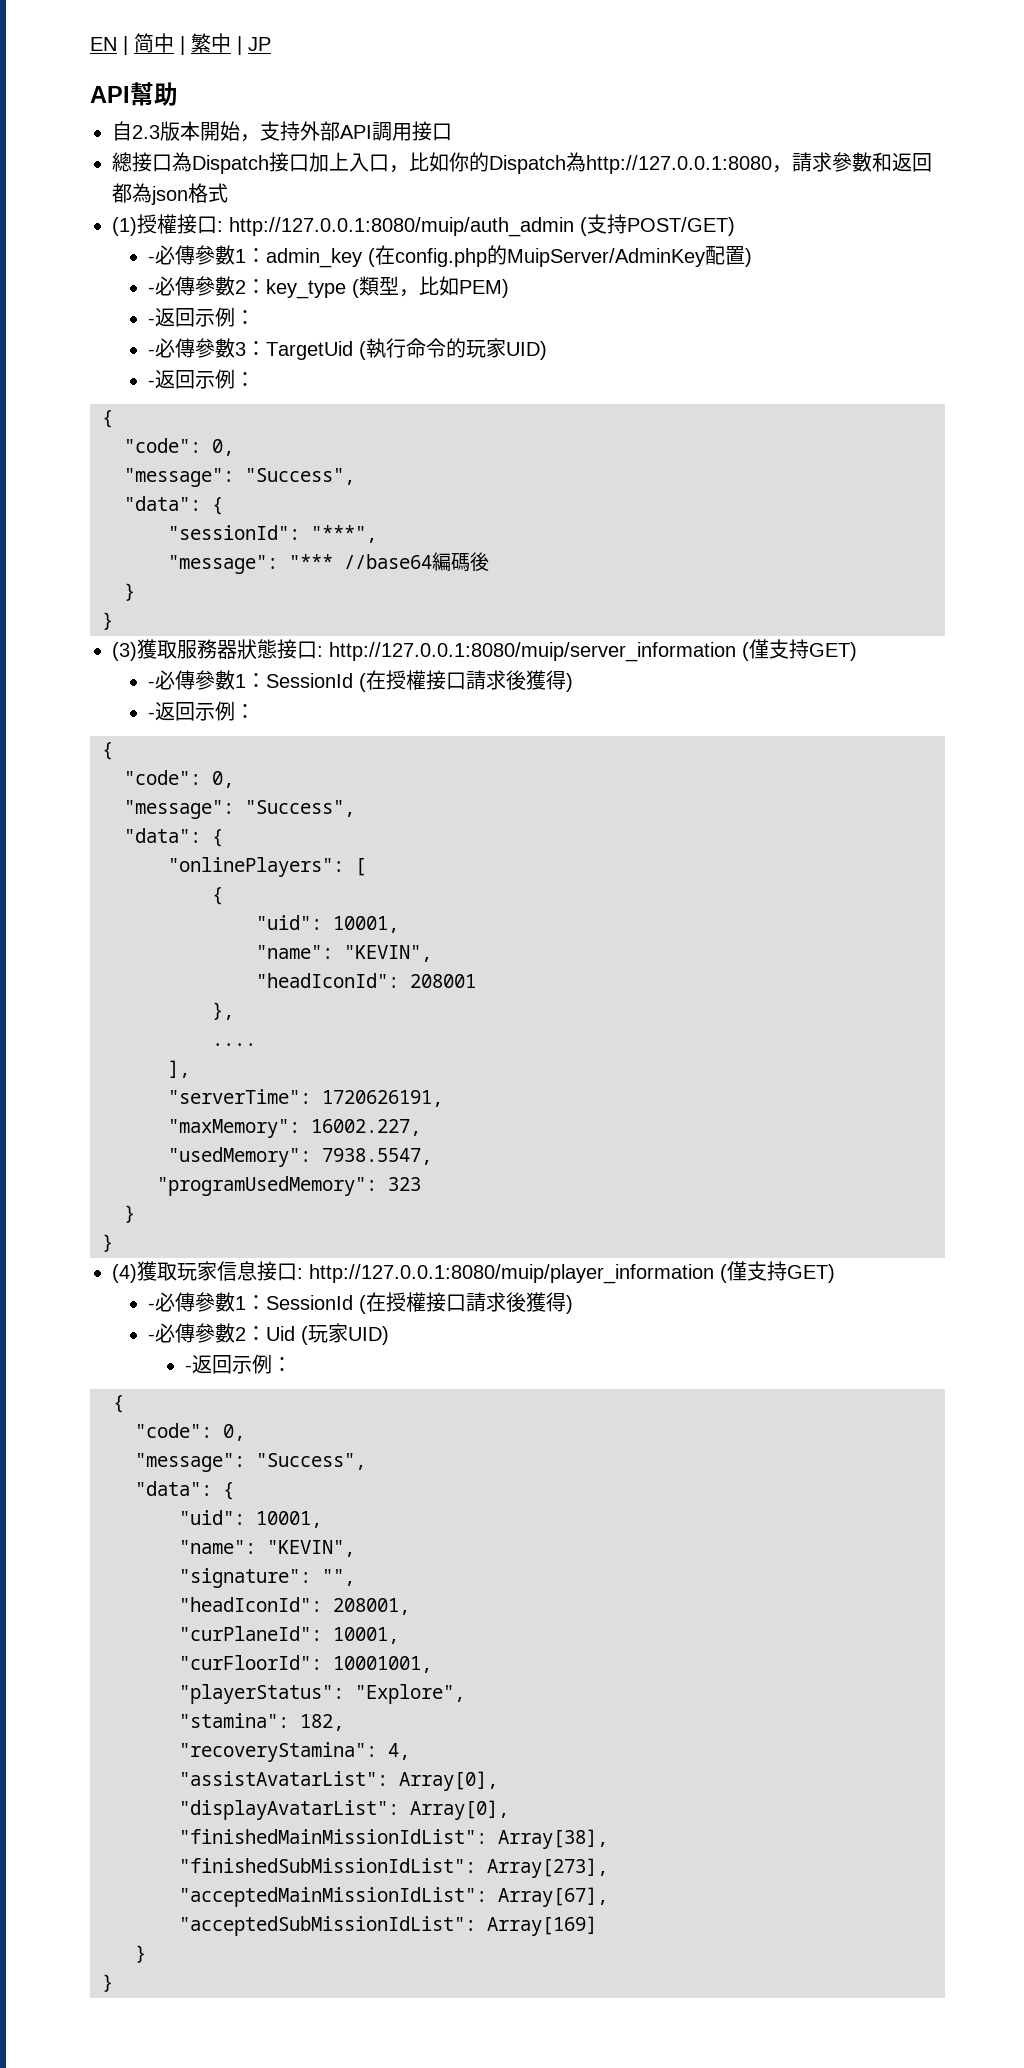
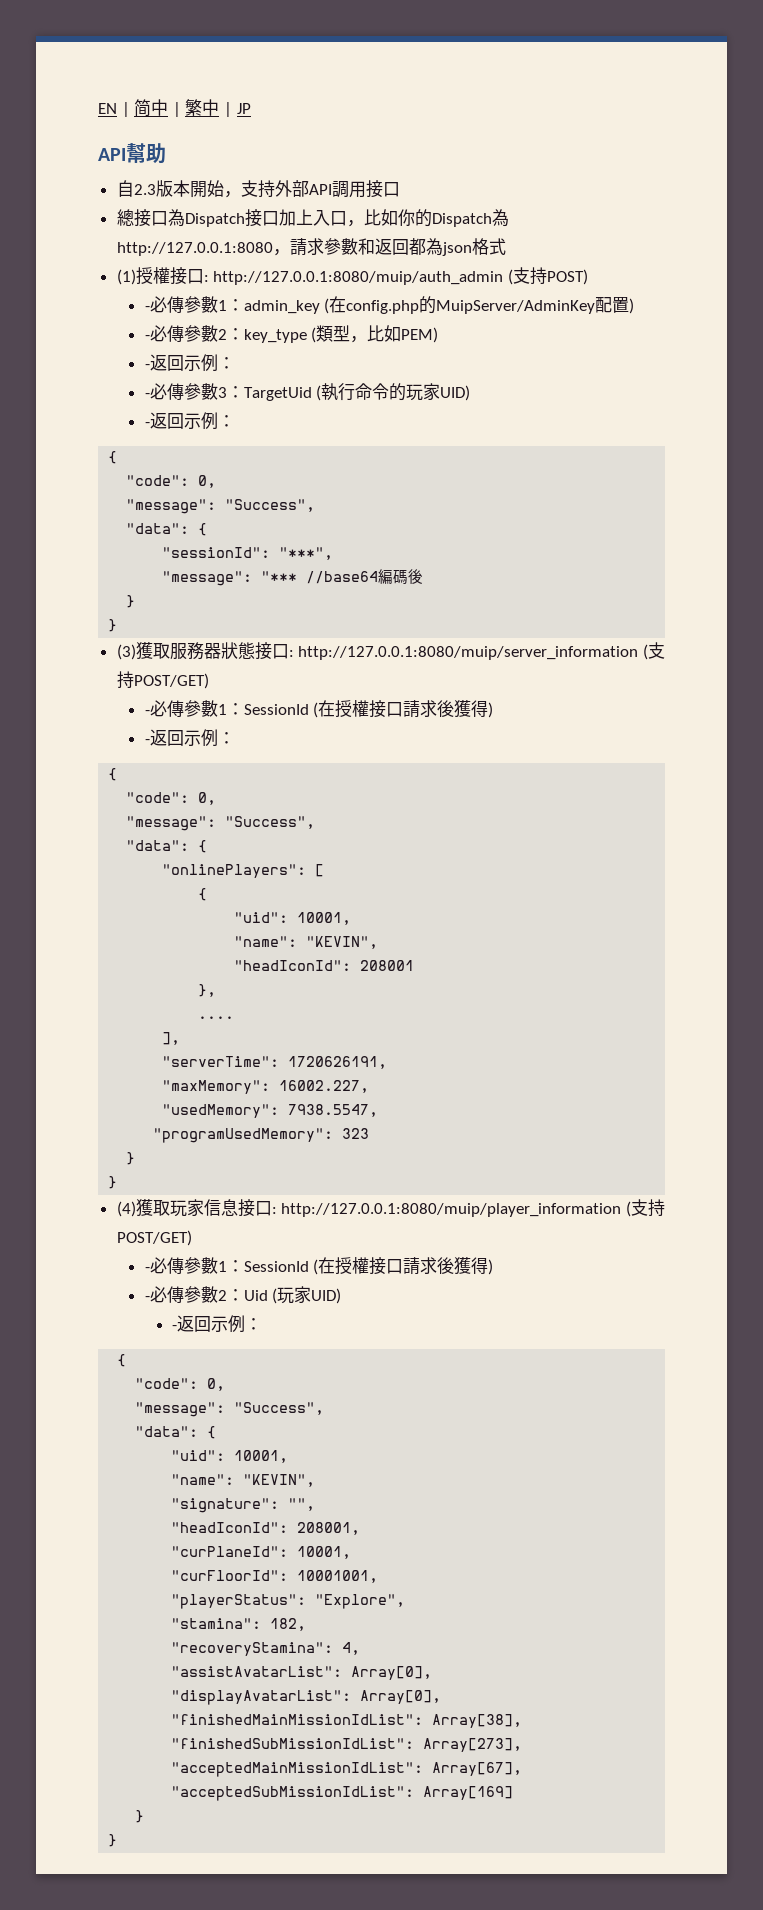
[627,217,735,236] POST/GET) -> [546,269,588,285] POST)
[749,639,857,661] 僅支持GET) -> [647,642,665,659] [116,671,209,689] 支持POST/GET)
[727,1261,835,1283] 僅支持GET) -> [630,1199,665,1217] [116,1230,192,1246] 支持POST/GET)

